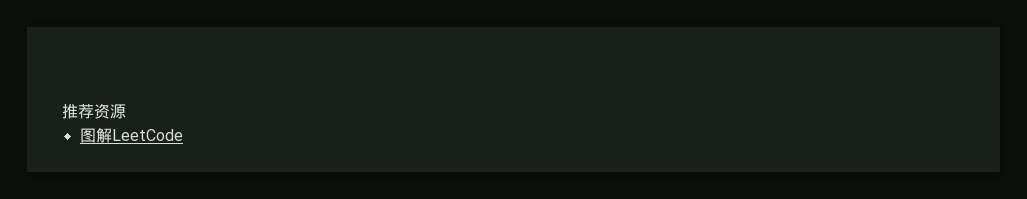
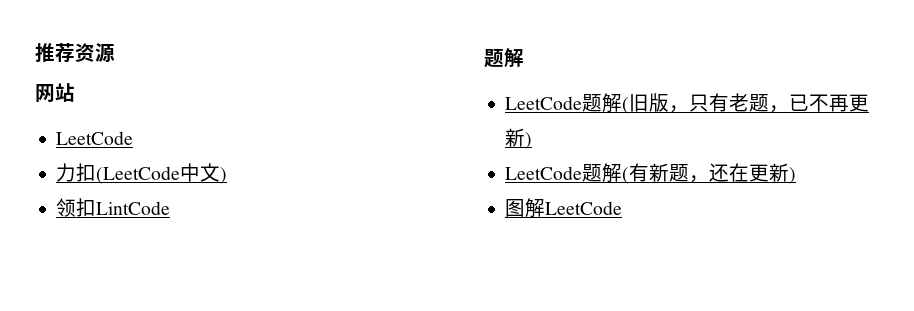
(126, 111) none -> [35,83,75,103] [56,131,134,145] [56,163,228,184] [56,198,171,217] [484,48,524,68] [505,93,870,114] [505,128,533,149] [505,163,797,184] // 网站 // LeetCode // 力扣(LeetCode中文) // 领扣LintCode // 题解 // LeetCode题解(旧版，只有老题，已不再更新) // LeetCode题解(有新题，还在更新)

